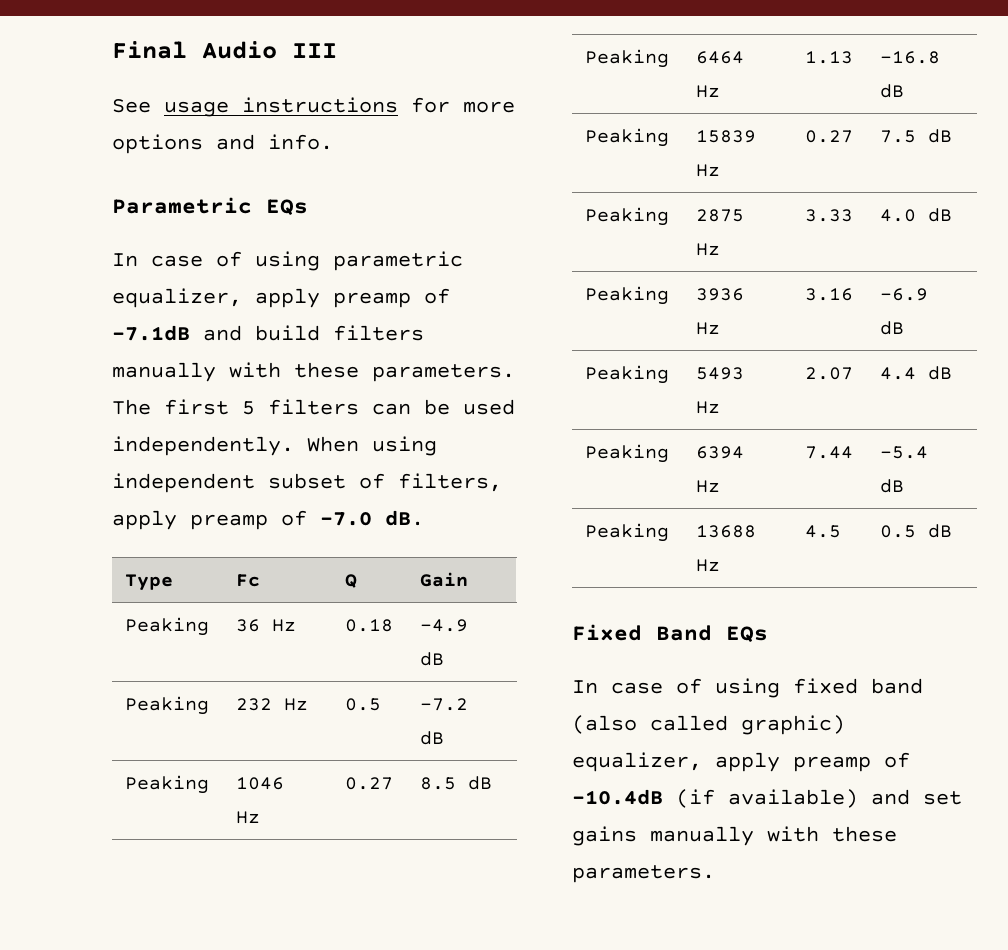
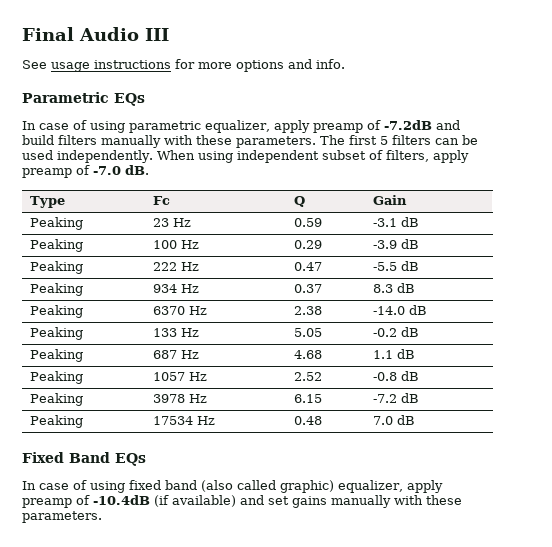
[112,325,190,341] -7.1dB -> [383,120,432,130] -7.2dB
[236,619,297,632] [345,619,394,632] [420,619,469,632] [420,652,445,666] [125,696,210,715] [236,698,309,711] [345,698,382,711] 36 Hz | 0.18 | -4.9 dB // Peaking | 232 Hz | 0.5 -> [152,218,191,227] [293,218,322,227] [372,217,419,227] [29,239,83,252] [152,240,199,249] [293,240,322,249] [372,239,419,249] [29,261,83,274] [152,262,199,271] [293,262,322,271] [372,261,419,271] [29,283,83,296] [152,284,199,293] [293,284,322,293] [372,283,415,293] [29,305,83,318] [152,306,207,315] [293,306,322,315] [372,305,427,315] [29,327,83,340] [152,328,199,337] [293,328,322,337] [372,327,419,337] [29,349,83,362] [152,350,199,359] [293,350,322,359] [372,349,415,359] [29,371,83,384] [152,372,207,381] [293,372,322,381] [372,371,419,381] [29,393,83,406] [152,394,207,403] [293,394,322,403] 23 Hz | 0.59 | -3.1 dB // Peaking | 100 Hz | 0.29 | -3.9 dB // Peaking | 222 Hz | 0.47 | -5.5 dB // Peaking | 934 Hz | 0.37 | 8.3 dB // Peaking | 6370 Hz | 2.38 | -14.0 dB // Peaking | 133 Hz | 5.05 | -0.2 dB // Peaking | 687 Hz | 4.68 | 1.1 dB // Peaking | 1057 Hz | 2.52 | -0.8 dB // Peaking | 3978 Hz | 6.15
[236,777,285,790] [236,811,261,824] [345,777,394,790] [420,776,493,790] [585,49,670,68] [696,51,745,64] [696,85,721,98] [805,51,854,64] [880,51,941,64] [880,84,905,98] [585,128,670,147] [696,130,757,143] [696,164,721,177] [805,130,854,143] [880,129,953,143] [585,207,670,226] [696,209,745,222] [696,243,721,256] [805,209,854,222] [880,208,953,222] [585,286,670,305] [696,288,745,301] [696,322,721,335] [805,288,854,301] [880,288,929,301] [880,321,905,335] [585,365,670,384] [696,367,745,380] [696,401,721,414] [805,367,854,380] [880,366,953,380] [585,444,670,463] [696,446,745,459] [696,480,721,493] [805,446,854,459] [880,446,929,459] [880,479,905,493] [585,523,670,542] [696,525,757,538] [696,559,721,572] [805,525,842,538] [880,525,917,538] 1046 Hz | 0.27 | 8.5 dB // Peaking | 6464 Hz | 1.13 | -16.8 dB // Peaking | 15839 Hz | 0.27 | 7.5 dB // Peaking | 2875 Hz | 3.33 | 4.0 dB // Peaking | 3936 Hz | 3.16 | -6.9 dB // Peaking | 5493 Hz | 2.07 | 4.4 dB // Peaking | 6394 Hz | 7.44 | -5.4 dB // Peaking | 13688 Hz | 4.5 | 0.5 -> [152,416,215,425] [293,416,322,425] [372,416,393,425] 17534 Hz | 0.48 | 7.0

